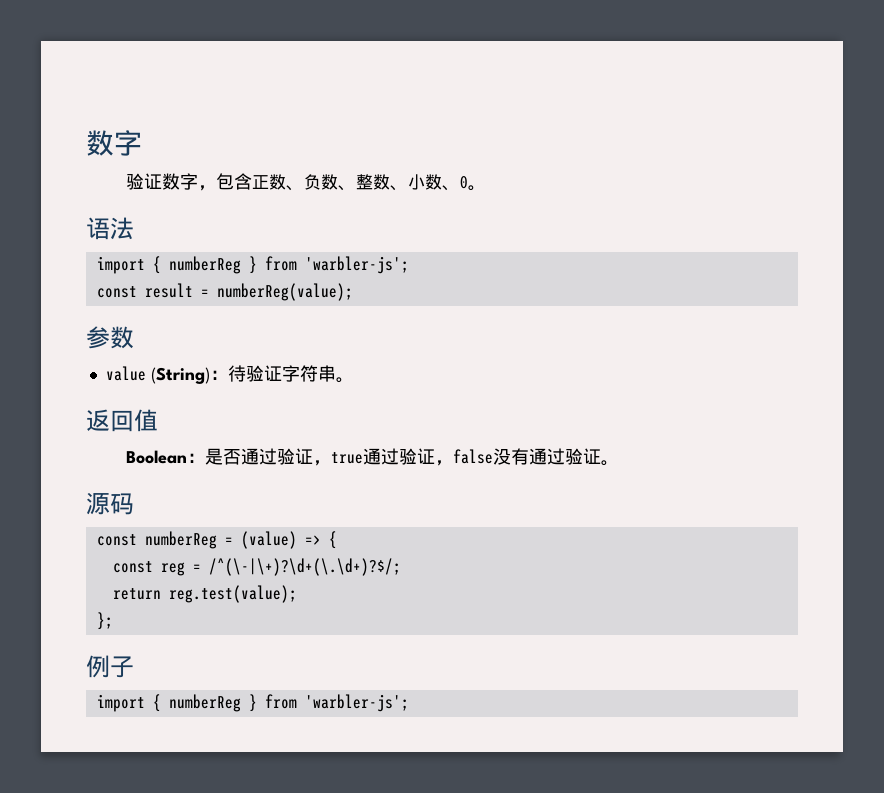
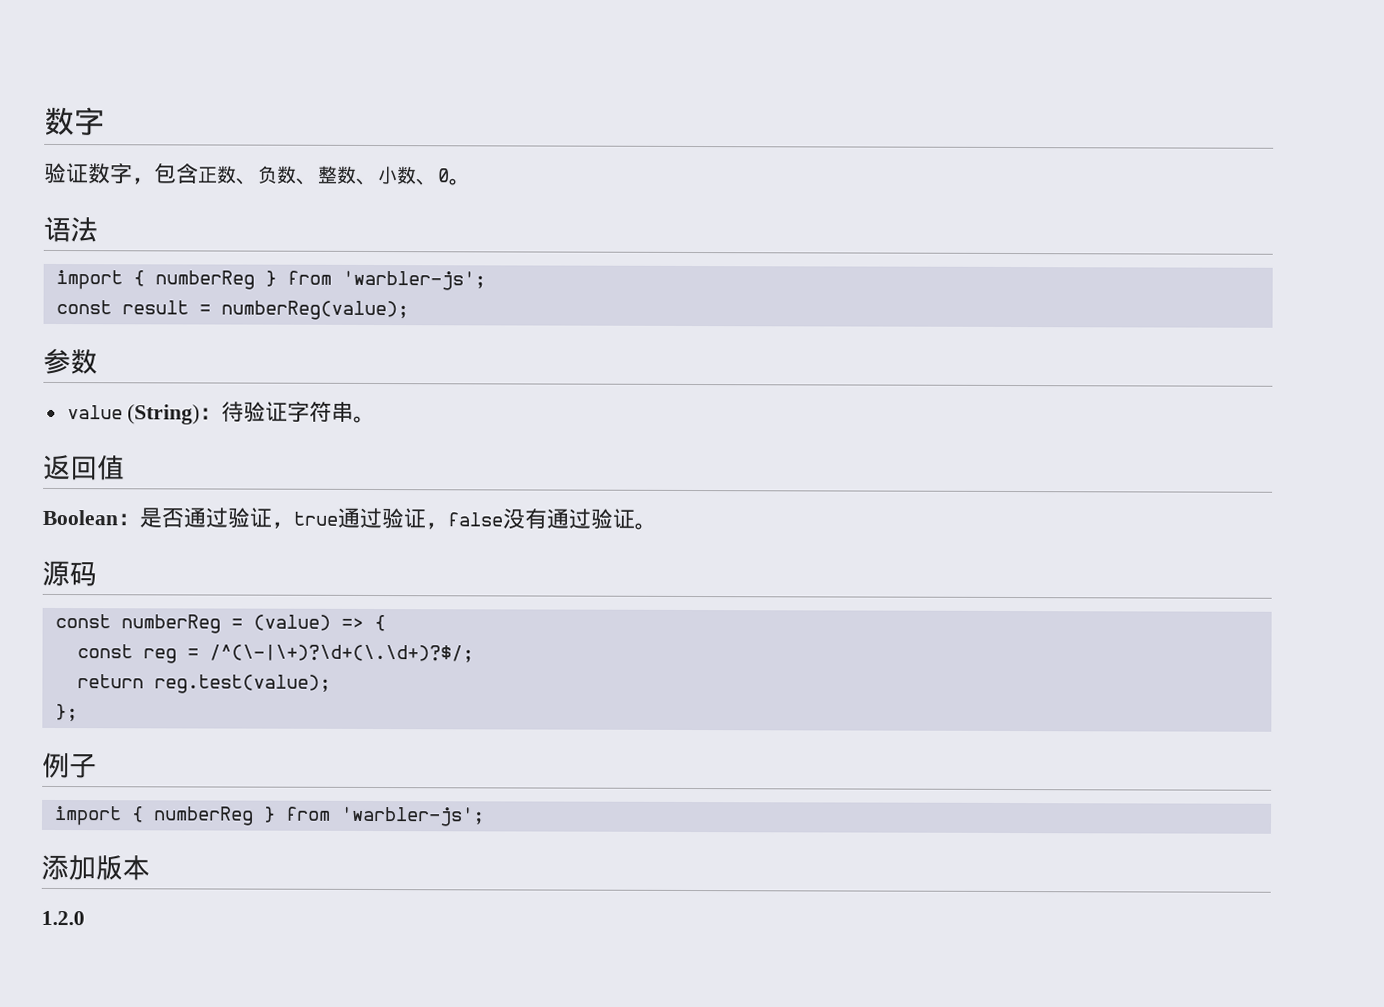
(409, 703) none -> [41,854,150,881] [41,910,85,926] // 添加版本 // 1.2.0

